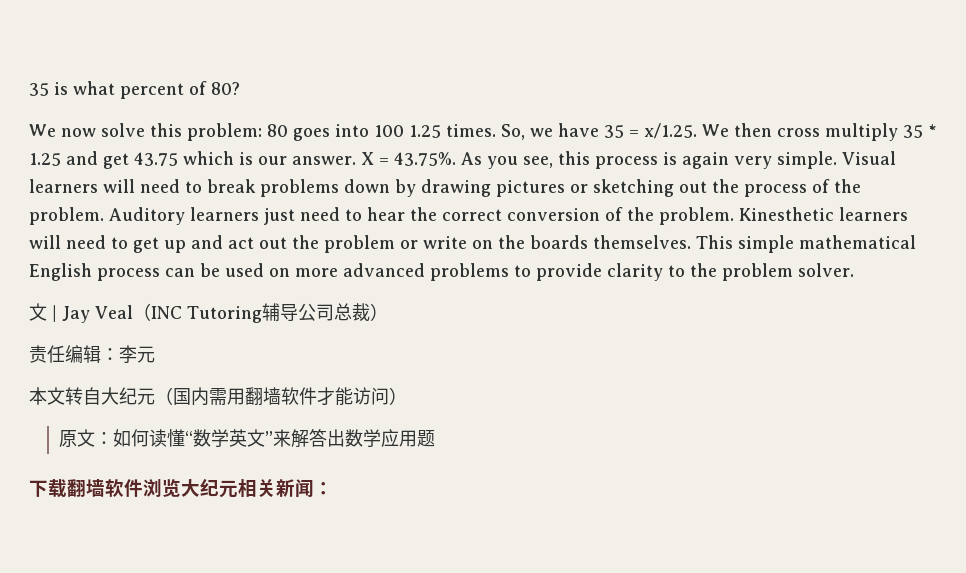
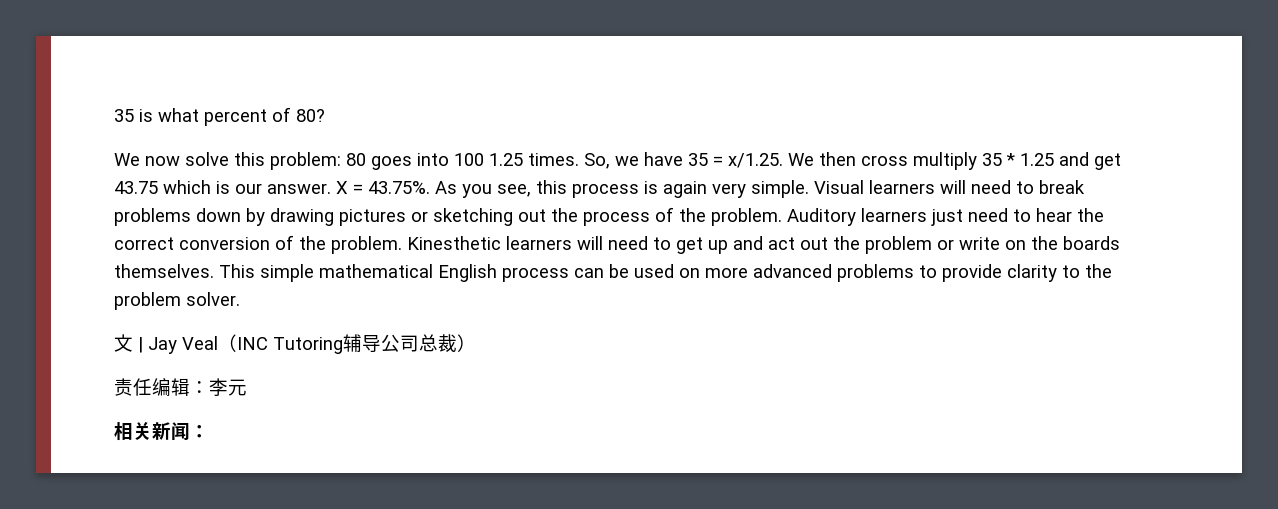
[29,387,407,406] [59,429,436,448] [29,478,238,498] 本文转自大纪元（国内需用翻墙软件才能访问） // 原文：如何读懂“数学英文”来解答出数学应用题 // 下载翻墙软件浏览大纪元 -> (247, 387) none

